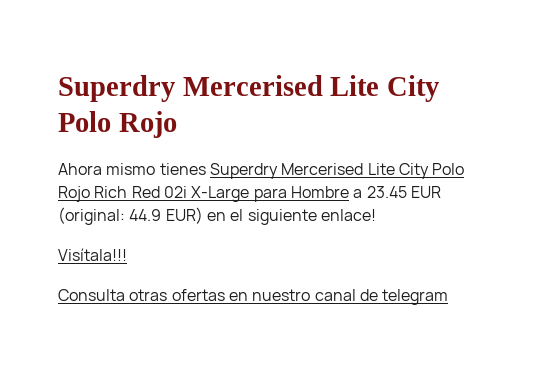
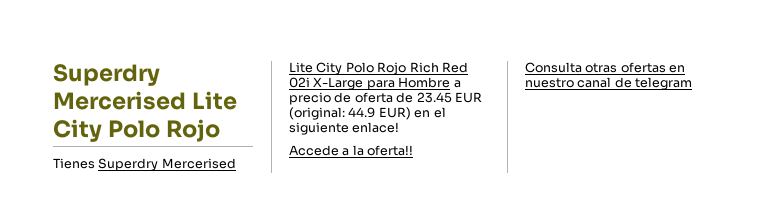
[58,163,206,175] Ahora mismo tienes -> [53,158,95,169] Tienes
(363, 193) none -> [289,92,414,105] precio de oferta de
[58,248,127,261] Visítala!!! -> [289,145,414,156] Accede a la oferta!!

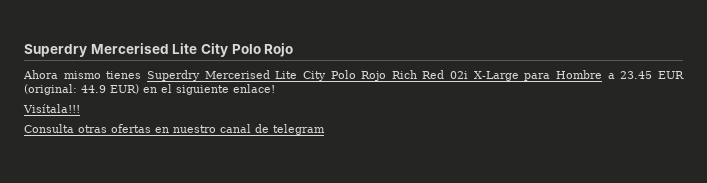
[53,158,95,169] Tienes -> [23,70,142,79] Ahora mismo tienes
[289,92,414,105] precio de oferta de -> (615, 76) none
[289,145,414,156] Accede a la oferta!! -> [23,104,80,113] Visítala!!!

